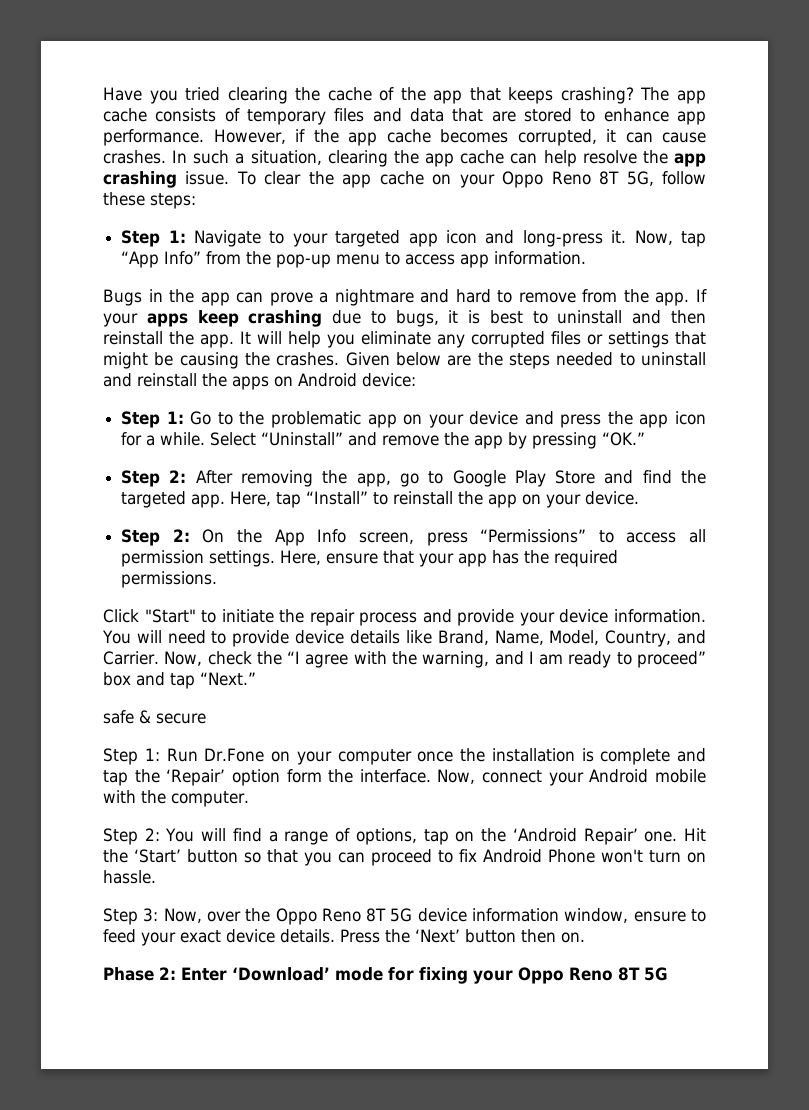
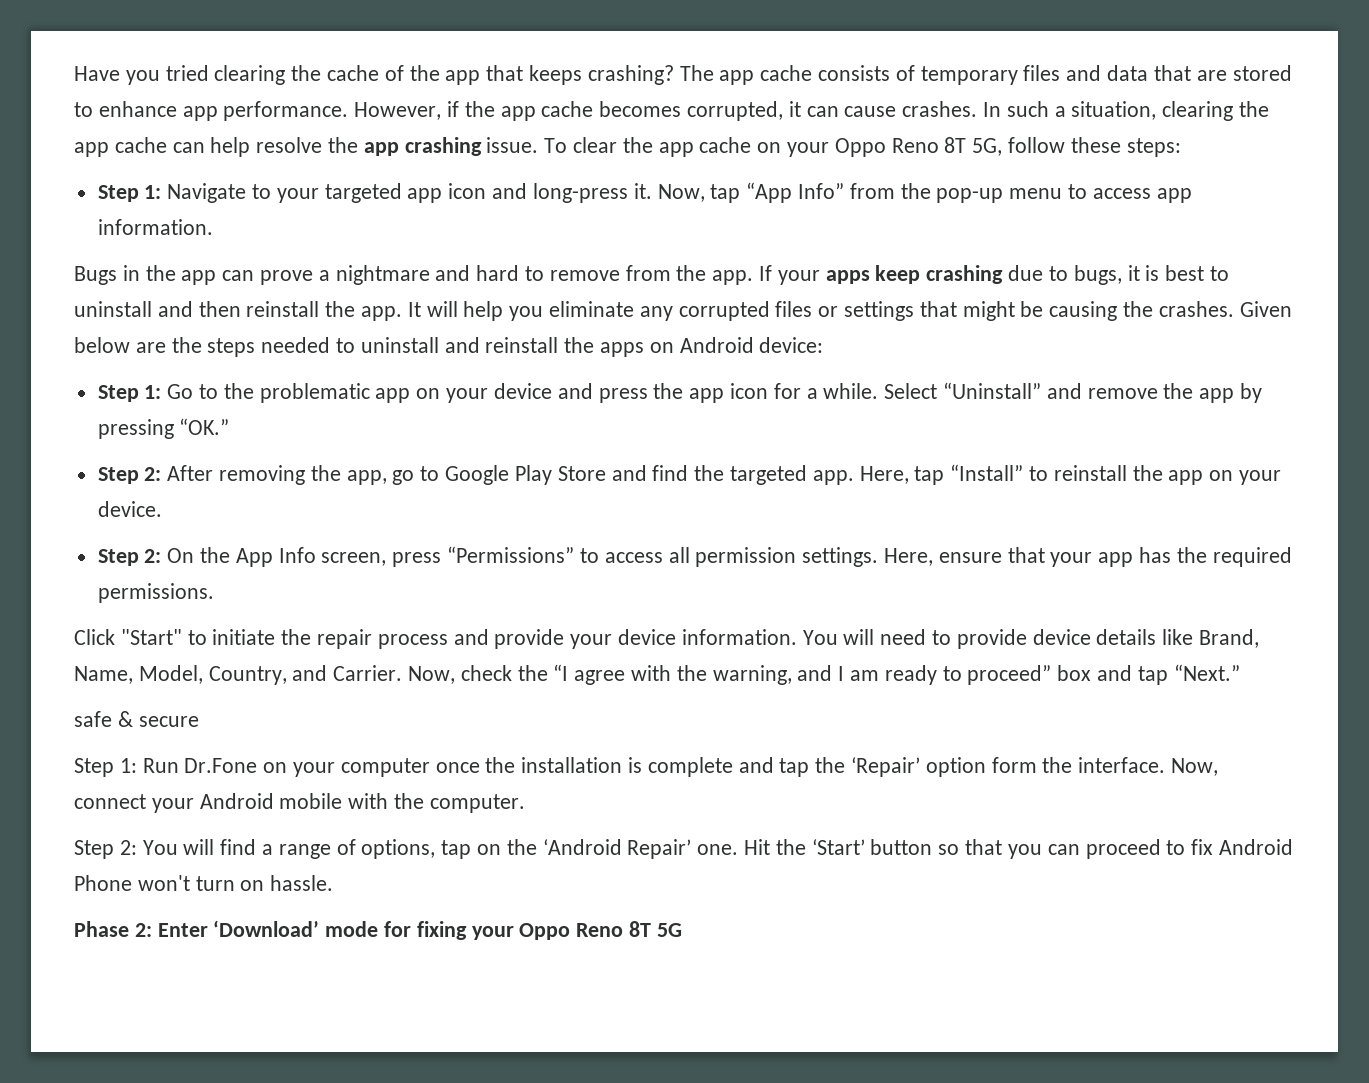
[103,908,706,925] [103,929,585,946] // Step 3: Now, over the Oppo Reno 8T 5G device information window, ensure to feed your exact device details. Press the ‘Next’ button then on. -> (334, 883) none

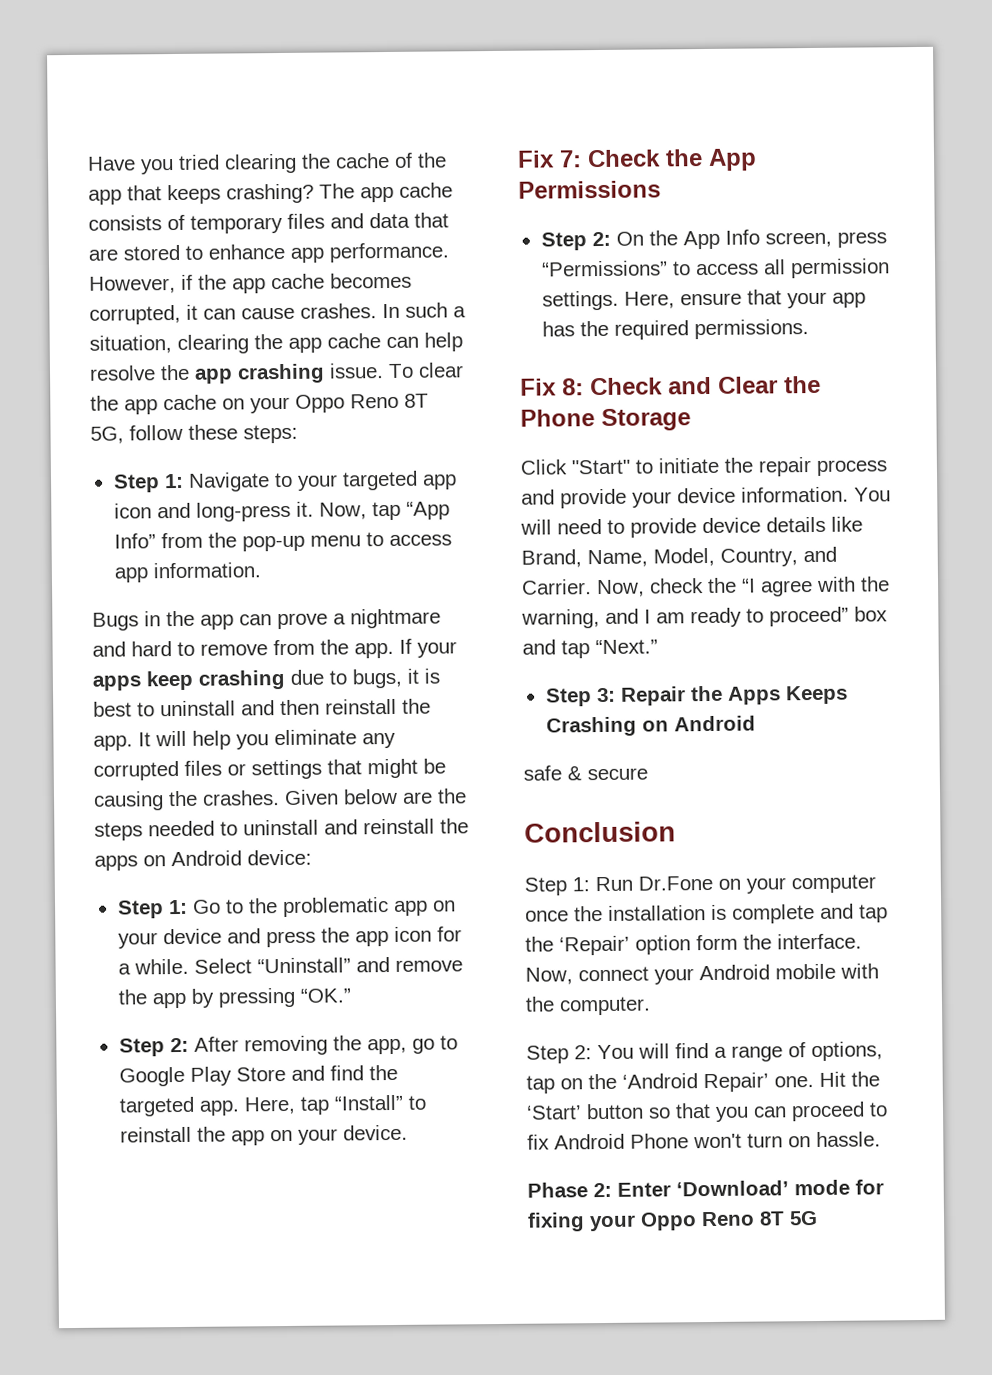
(162, 509) none -> [517,148,757,171] [518,180,661,199] // Fix 7: Check the App Permissions
(214, 593) none -> [520,375,821,396] [520,408,691,431] // Fix 8: Check and Clear the Phone Storage
(1240, 672) none -> [545,685,848,707] [545,715,756,737] // Step 3: Repair the Apps Keeps Crashing on Android
(199, 721) none -> [524,821,676,843] // Conclusion

